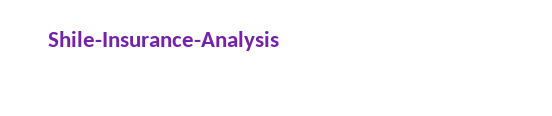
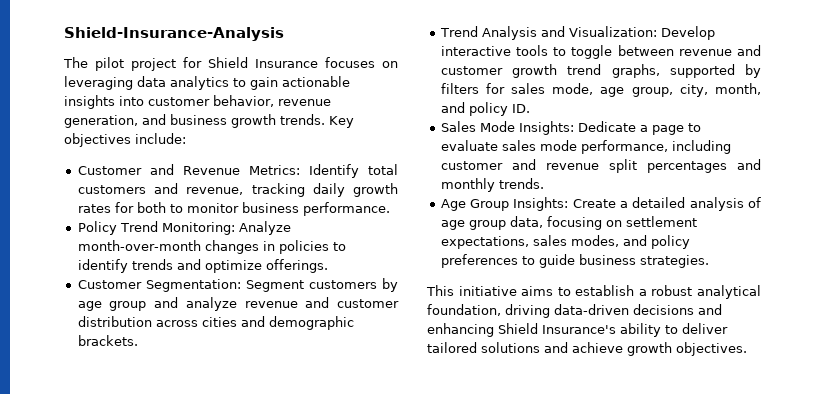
[48,31,279,51] Shile-Insurance-Analysis -> [64,27,284,41] [63,57,398,71] [64,76,350,90] [64,95,331,109] [64,114,354,128] [64,133,186,147] [77,164,399,178] [77,183,398,197] [77,202,390,216] [77,221,291,235] [77,240,346,254] [77,259,328,273] [77,278,398,292] [77,297,399,311] [77,316,354,330] [77,335,138,346] [439,26,715,40] [440,45,761,59] [440,64,761,78] [440,83,761,97] [440,102,530,116] [440,121,701,135] [440,140,731,154] [440,159,761,173] [440,178,544,192] [440,197,761,211] [440,216,697,230] [440,235,690,249] [440,254,709,268] [426,285,761,299] [427,304,722,318] [427,323,728,337] [427,342,747,356] Shield-Insurance-Analysis // The pilot project for Shield Insurance focuses on leveraging data analytics to gain actionable insights into customer behavior, revenue generation, and business growth trends. Key objectives include: // Customer and Revenue Metrics: Identify total customers and revenue, tracking daily growth rates for both to monitor business performance. // Policy Trend Monitoring: Analyze month-over-month changes in policies to identify trends and optimize offerings. // Customer Segmentation: Segment customers by age group and analyze revenue and customer distribution across cities and demographic brackets. // Trend Analysis and Visualization: Develop interactive tools to toggle between revenue and customer growth trend graphs, supported by filters for sales mode, age group, city, month, and policy ID. // Sales Mode Insights: Dedicate a page to evaluate sales mode performance, including customer and revenue split percentages and monthly trends. // Age Group Insights: Create a detailed analysis of age group data, focusing on settlement expectations, sales modes, and policy preferences to guide business strategies. // This initiative aims to establish a robust analytical foundation, driving data-driven decisions and enhancing Shield Insurance's ability to deliver tailored solutions and achieve growth objectives.

